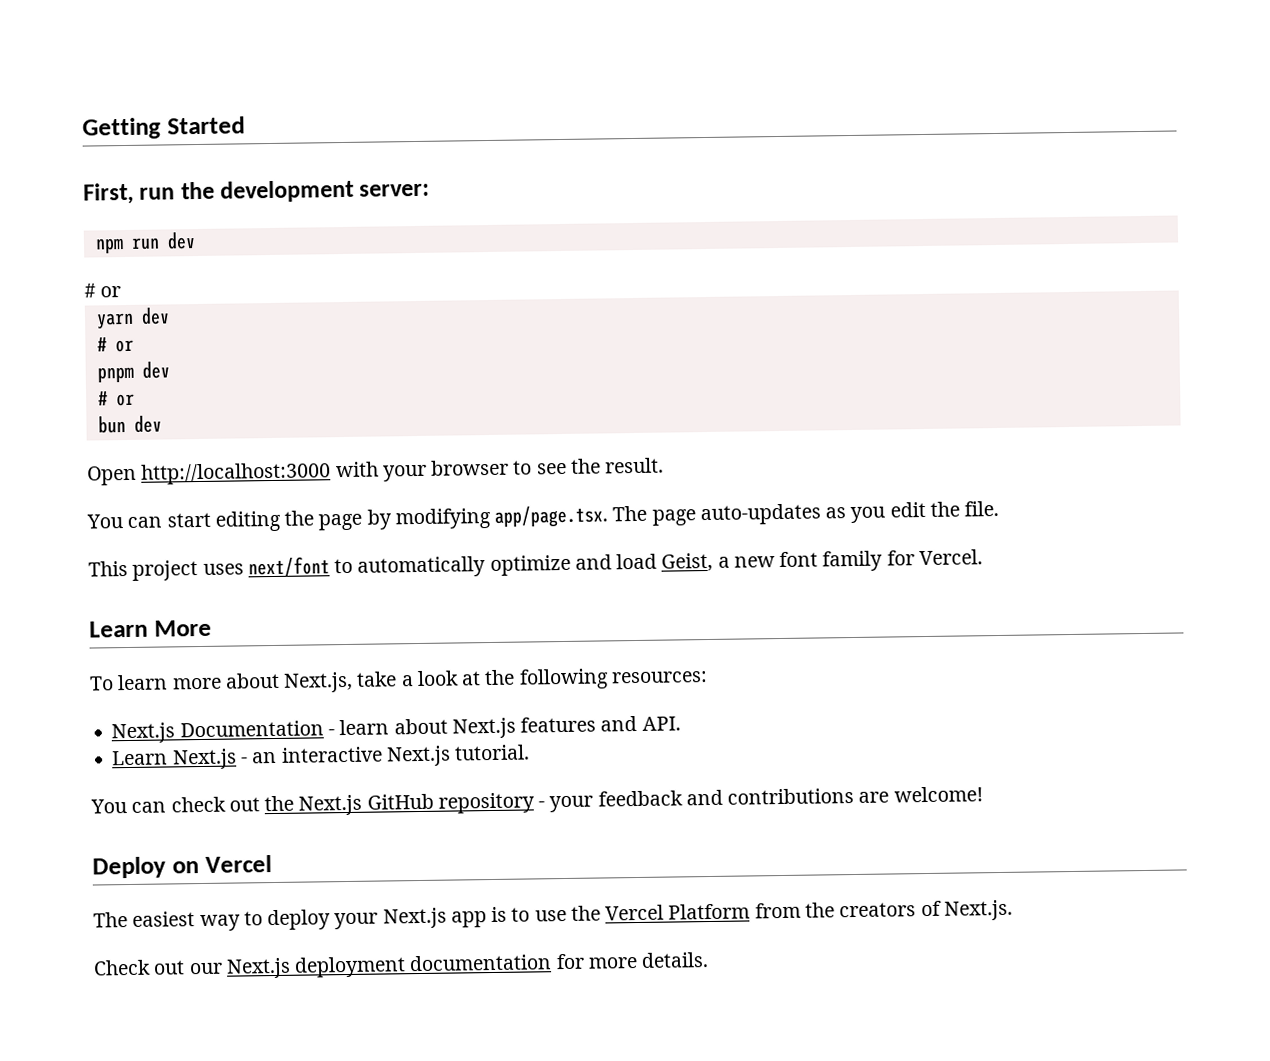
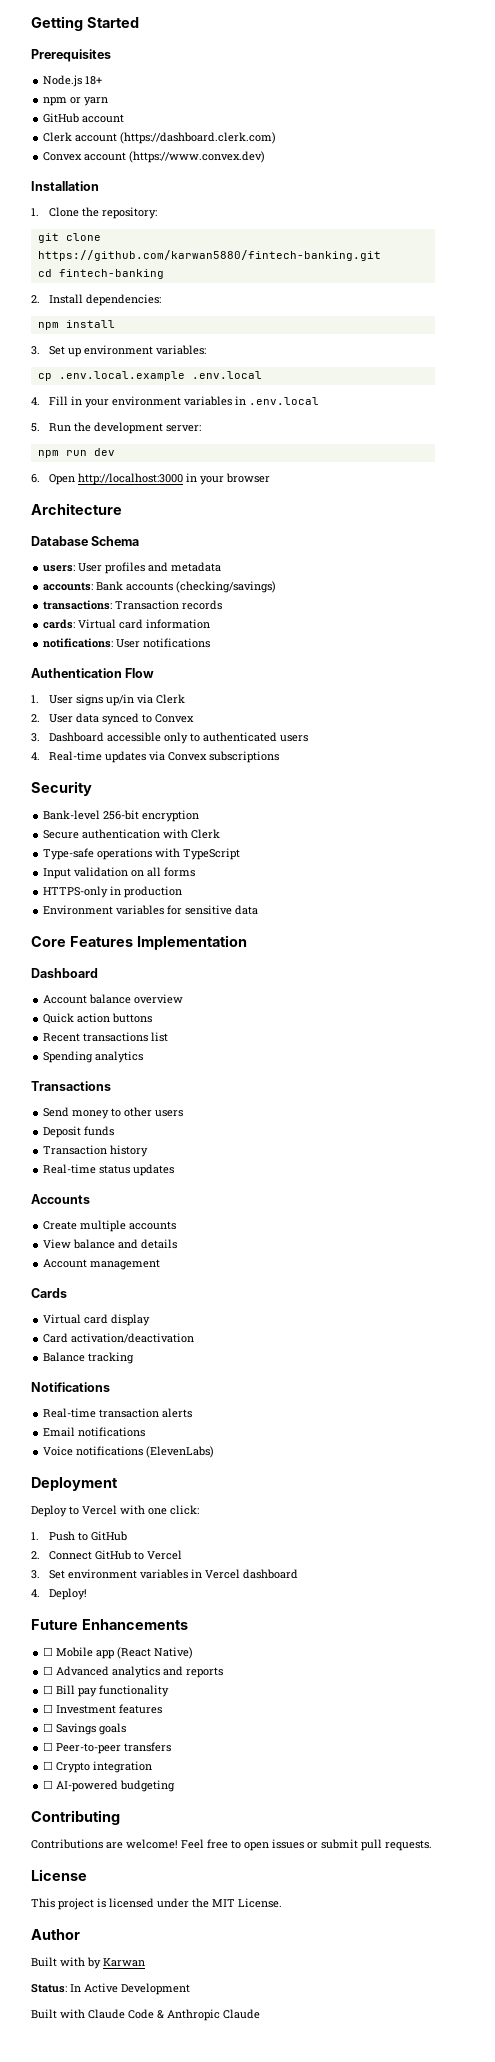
[83,182,176,205] First, run -> [31,49,111,62] [43,75,103,87] [43,97,109,106] [43,113,125,123] [43,132,277,144] [43,151,266,163] [31,181,99,191] [31,207,157,219] [37,233,101,243] [37,250,381,261] [37,269,164,279] [31,294,161,306] [37,320,115,330] [31,345,206,357] [37,371,262,381] [31,396,319,408] [31,423,71,432] Prerequisites // Node.js 18+ // npm or yarn // GitHub account // Clerk account (https://dashboard.clerk.com) // Convex account (https://www.convex.dev) // Installation // 1. Clone the repository: // git clone https://github.com/karwan5880/fintech-banking.git // cd fintech-banking // 2. Install dependencies: // npm install // 3. Set up environment variables: // cp .env.local.example .env.local // 4. Fill in your environment variables in .env.local // 5. Run
[84,283,122,298] [95,307,170,330] [96,337,134,353] [96,361,170,383] [97,391,135,407] [97,415,162,434] # or // yarn dev // # or // pnpm dev // # or // bun dev // -> [31,474,40,483] 6.
[335,461,379,478] with -> [185,473,197,482] in
[513,457,665,475] [86,500,1000,532] [88,549,983,581] [89,619,212,638] [89,668,708,693] [111,715,681,744] [111,744,531,770] [90,786,983,816] [92,855,272,879] [93,899,1013,932] [93,952,710,979] to see the result. // You can start editing the page by modifying app/page.tsx. The page auto-updates as you edit the file. // This project uses next/font to automatically optimize and load Geist, a new font family for Vercel. // Learn More // To learn more about Next.js, take a look at the following resources: // Next.js Documentation - learn about Next.js features and API. // Learn Next.js - an interactive Next.js tutorial. // You can check out the Next.js GitHub repository - your feedback and contributions are welcome! // Deploy on Vercel // The easiest way to deploy your Next.js app is to use the Vercel Platform from the creators of Next.js. // Check out our Next.js deployment documentation for more details. -> [31,503,122,515] [31,536,140,546] [43,562,222,574] [43,581,277,593] [43,600,223,610] [43,619,211,629] [43,638,211,648] [31,668,155,678] [31,694,185,706] [31,713,194,725] [31,732,308,744] [31,751,279,763] [31,781,92,796] [43,810,200,822] [43,829,221,839] [43,848,241,860] [43,867,196,879] [43,886,183,898] [43,905,259,915] [31,935,247,950] [31,968,98,978] [43,994,184,1004] [43,1013,153,1024] [43,1032,169,1042] [43,1051,144,1063] [31,1081,111,1091] [43,1107,184,1119] [43,1126,115,1138] [43,1145,149,1157] [43,1164,175,1176] [31,1194,90,1204] [43,1220,177,1232] [43,1239,178,1249] [43,1259,161,1270] [31,1288,67,1298] [43,1314,151,1326] [43,1333,195,1343] [43,1352,135,1364] [31,1382,110,1392] [43,1408,193,1418] [43,1427,146,1437] [43,1446,215,1458] [31,1477,118,1491] [31,1505,199,1517] [31,1531,127,1541] [31,1550,182,1560] [31,1569,298,1579] [31,1588,87,1600] [31,1619,188,1630] [43,1647,194,1659] [43,1666,224,1678] [43,1685,170,1697] [43,1704,163,1714] [43,1723,127,1735] [43,1742,172,1754] [43,1761,153,1773] [43,1780,176,1792] [31,1810,120,1825] [31,1839,432,1851] [31,1869,87,1881] [31,1898,282,1910] [31,1929,80,1940] [31,1957,145,1969] [31,1983,190,1995] [31,2009,260,2021] // Architecture // Database Schema // users: User profiles and metadata // accounts: Bank accounts (checking/savings) // transactions: Transaction records // cards: Virtual card information // notifications: User notifications // Authentication Flow // 1. User signs up/in via Clerk // 2. User data synced to Convex // 3. Dashboard accessible only to authenticated users // 4. Real-time updates via Convex subscriptions // Security // Bank-level 256-bit encryption // Secure authentication with Clerk // Type-safe operations with TypeScript // Input validation on all forms // HTTPS-only in production // Environment variables for sensitive data // Core Features Implementation // Dashboard // Account balance overview // Quick action buttons // Recent transactions list // Spending analytics // Transactions // Send money to other users // Deposit funds // Transaction history // Real-time status updates // Accounts // Create multiple accounts // View balance and details // Account management // Cards // Virtual card display // Card activation/deactivation // Balance tracking // Notifications // Real-time transaction alerts // Email notifications // Voice notifications (ElevenLabs) // Deployment // Deploy to Vercel with one click: // 1. Push to GitHub // 2. Connect GitHub to Vercel // 3. Set environment variables in Vercel dashboard // 4. Deploy! // Future Enhancements // ☐ Mobile app (React Native) // ☐ Advanced analytics and reports // ☐ Bill pay functionality // ☐ Investment features // ☐ Savings goals // ☐ Peer-to-peer transfers // ☐ Crypto integration // ☐ AI-powered budgeting // Contributing // Contributions are welcome! Feel free to open issues or submit pull requests. // License // This project is licensed under the MIT License. // Author // Built with by Karwan // Status: In Active Development // Built with Claude Code & Anthropic Claude

